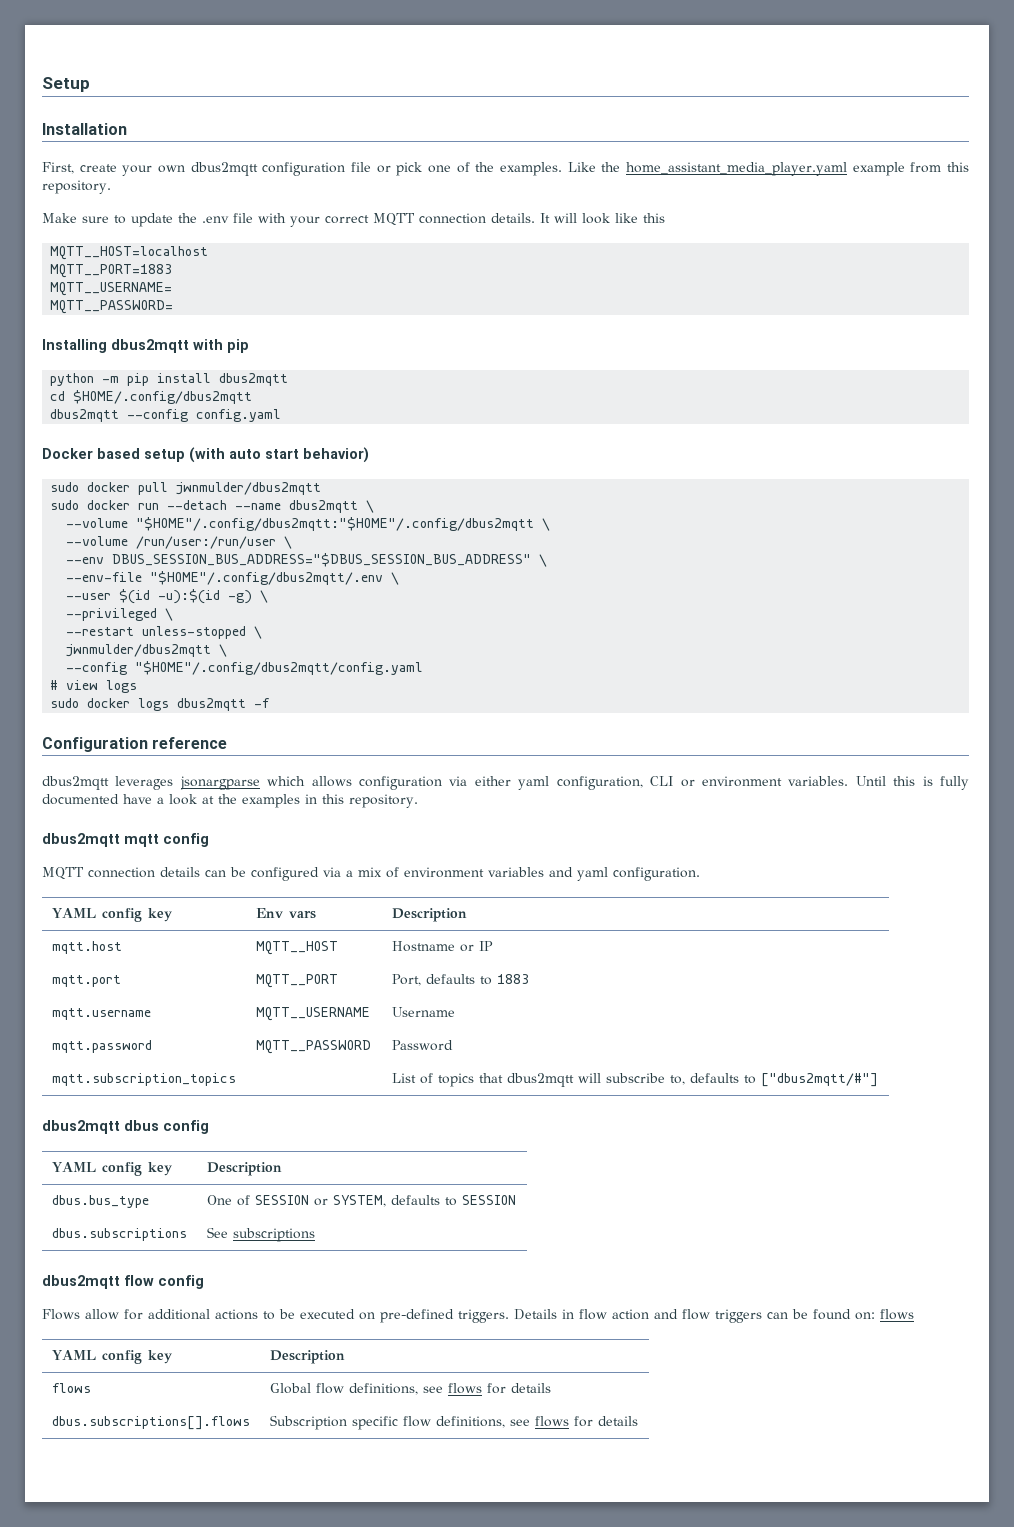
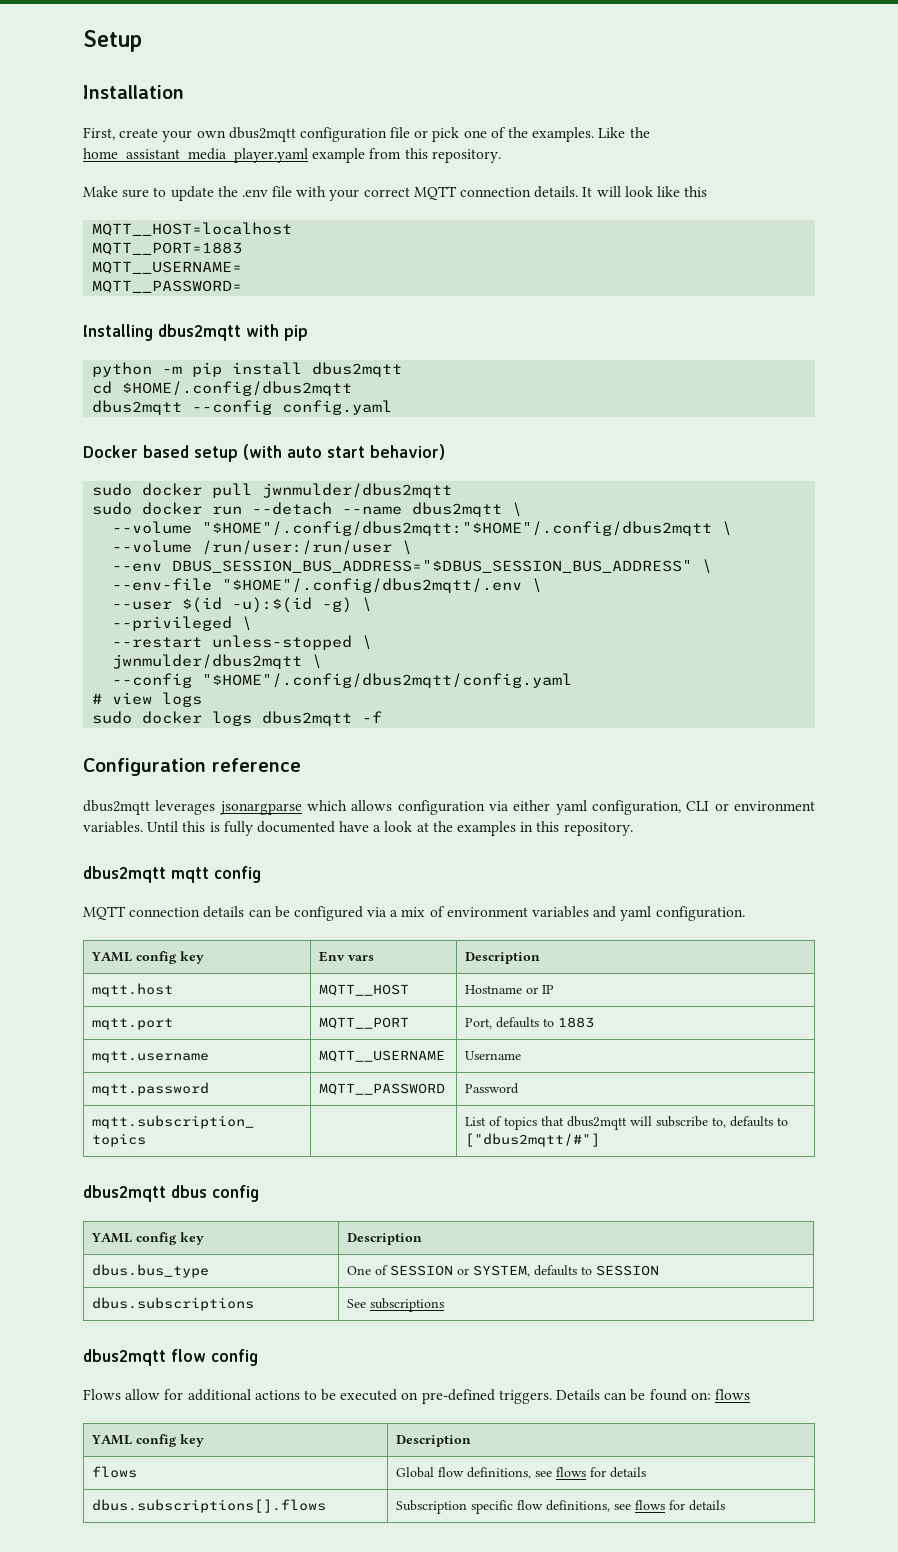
[562,1309,762,1323] in flow action and flow triggers -> (601, 1394) none

